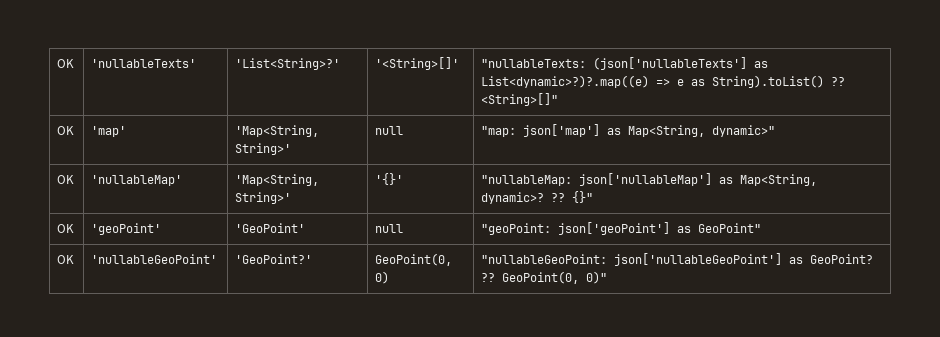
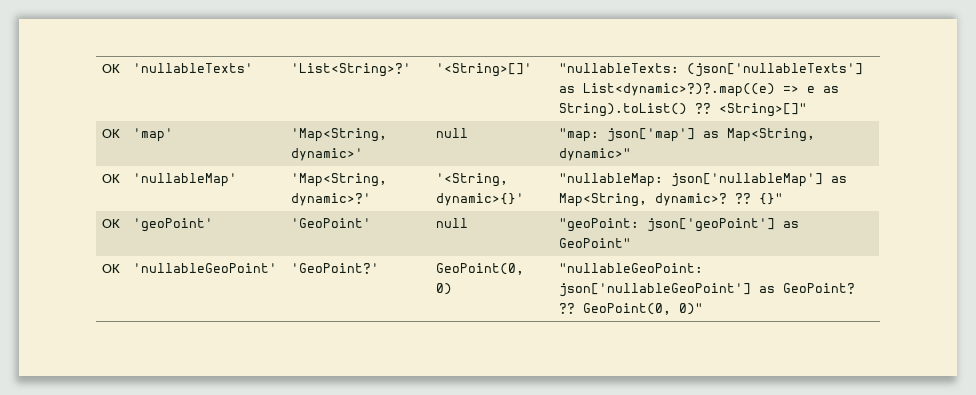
[235,143,292,155] String>' -> [291,148,364,161] dynamic>'
[235,192,292,204] [375,173,404,185] String>' | '{}' -> [291,193,372,206] [436,173,509,187] [436,193,525,206] dynamic>?' | '<String, dynamic>{}'

